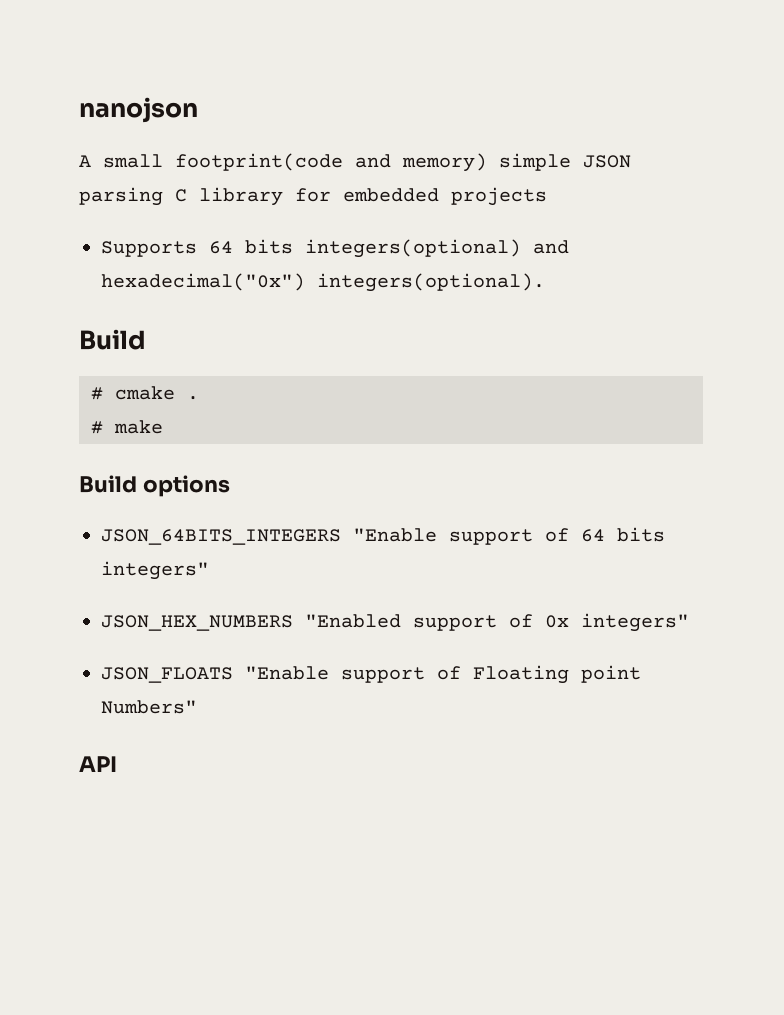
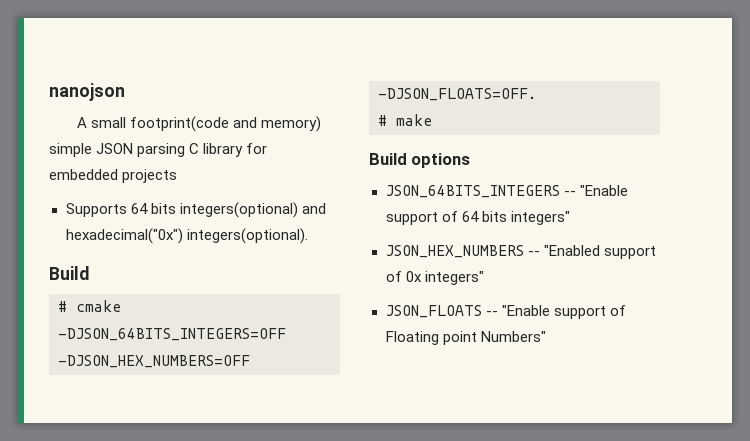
[187,396,199,400] . -> [58,328,286,341] [58,355,250,368] [378,88,536,101] -DJSON_64BITS_INTEGERS=OFF -DJSON_HEX_NUMBERS=OFF -DJSON_FLOATS=OFF.
(341, 537) none -> [563,191,576,196] --
(293, 623) none -> [527,251,540,256] --
(233, 675) none -> [485,311,498,316] --
[79,756,117,772] // API -> (546, 336) none

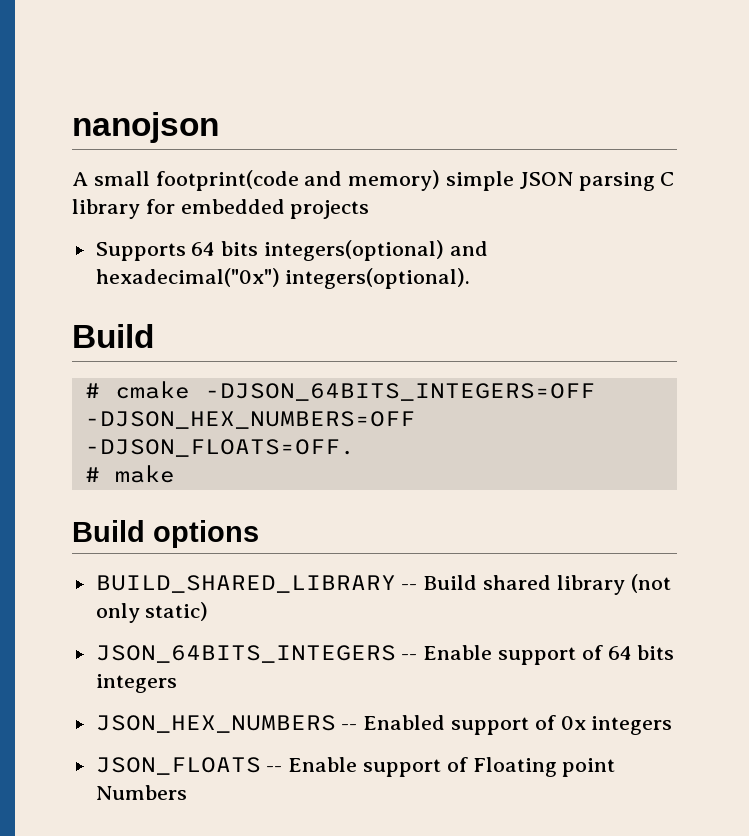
(471, 160) none -> [95,574,671,595] [95,602,209,623] // BUILD_SHARED_LIBRARY -- Build shared library (not only static)
[579,185,628,196] "Enable -> [423,645,493,660] Enable
[510,211,570,225] integers" -> [95,674,177,693] integers
[543,245,600,256] "Enabled -> [363,715,446,730] Enabled
[424,271,484,285] integers" -> [591,716,673,735] integers
[501,305,550,316] "Enable -> [288,757,358,772] Enable
[480,331,546,342] Numbers" -> [95,785,187,800] Numbers

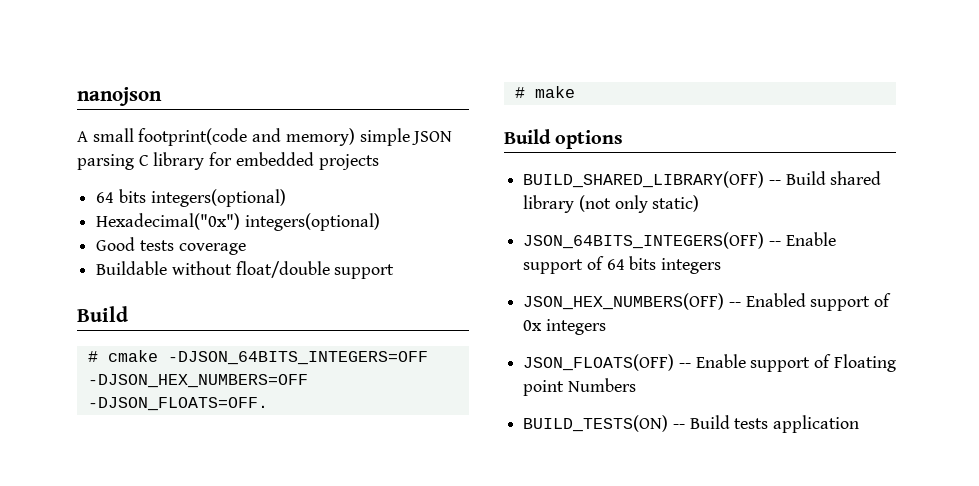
[95,242,186,261] Supports -> (379, 162) none
[449,241,488,256] [95,268,471,289] and hexadecimal("0x") integers(optional). -> [96,213,380,231] [96,237,246,255] [96,261,395,279] // Hexadecimal("0x") integers(optional) // Good tests coverage // Buildable without float/double support
[95,575,396,593] BUILD_SHARED_LIBRARY -> [523,171,765,188] BUILD_SHARED_LIBRARY(OFF)
[95,645,396,663] JSON_64BITS_INTEGERS -> [523,232,765,249] JSON_64BITS_INTEGERS(OFF)
[95,715,336,733] JSON_HEX_NUMBERS -> [523,293,725,310] JSON_HEX_NUMBERS(OFF)
[95,757,261,775] JSON_FLOATS -> [523,354,675,371] JSON_FLOATS(OFF)
(187, 792) none -> [523,415,860,433] // BUILD_TESTS(ON) -- Build tests application

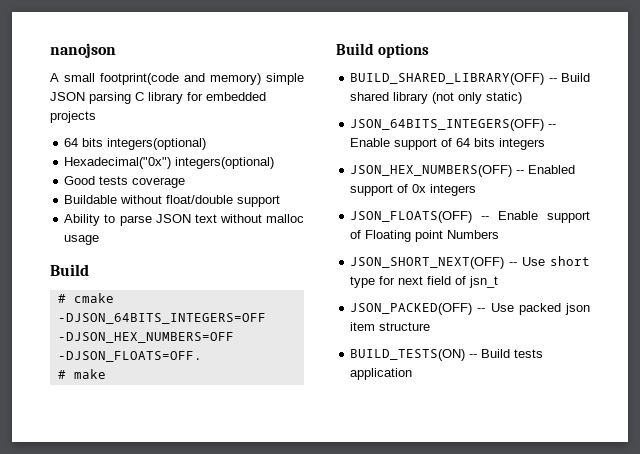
(395, 271) none -> [64,214,304,226] [64,235,100,245] // Ability to parse JSON text without malloc usage
(636, 385) none -> [350,256,590,269] [350,276,499,288] [350,303,590,315] [350,322,431,331] // JSON_SHORT_NEXT(OFF) -- Use short type for next field of jsn_t // JSON_PACKED(OFF) -- Use packed json item structure

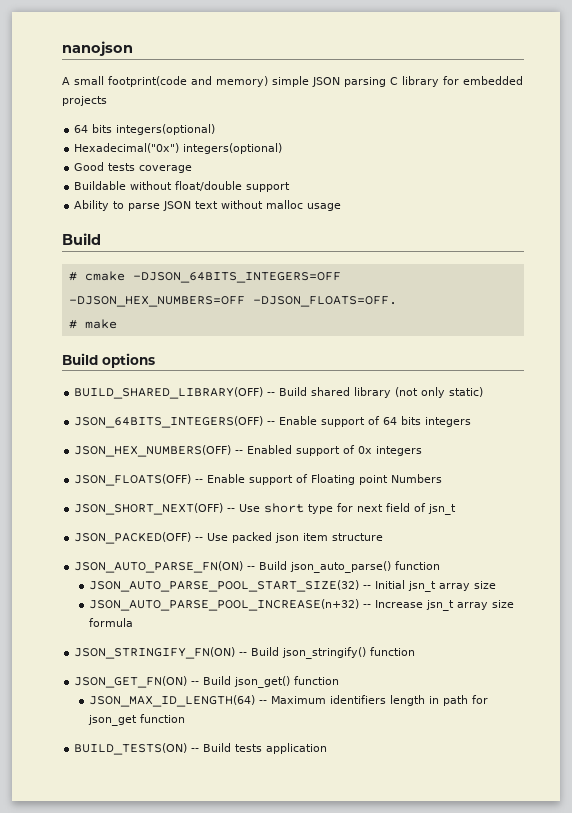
(431, 326) none -> [74,561,441,573] [89,580,497,592] [89,599,515,611] [89,618,134,627] [74,647,416,659] [74,676,340,688] [89,695,489,707] [88,714,186,726] // JSON_AUTO_PARSE_FN(ON) -- Build json_auto_parse() function // JSON_AUTO_PARSE_POOL_START_SIZE(32) -- Initial jsn_t array size // JSON_AUTO_PARSE_POOL_INCREASE(n+32) -- Increase jsn_t array size formula // JSON_STRINGIFY_FN(ON) -- Build json_stringify() function // JSON_GET_FN(ON) -- Build json_get() function // JSON_MAX_ID_LENGTH(64) -- Maximum identifiers length in path for json_get function

